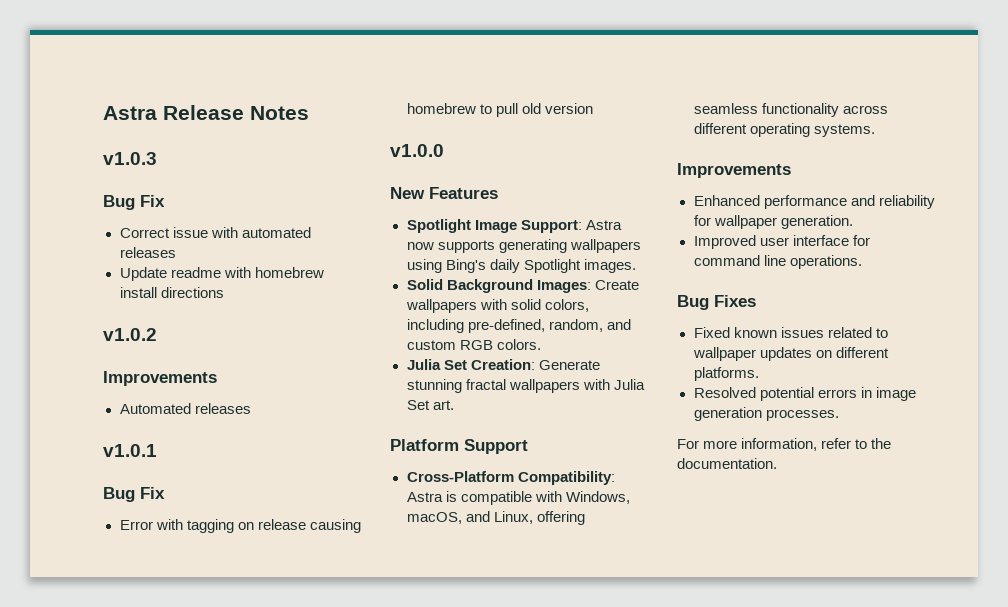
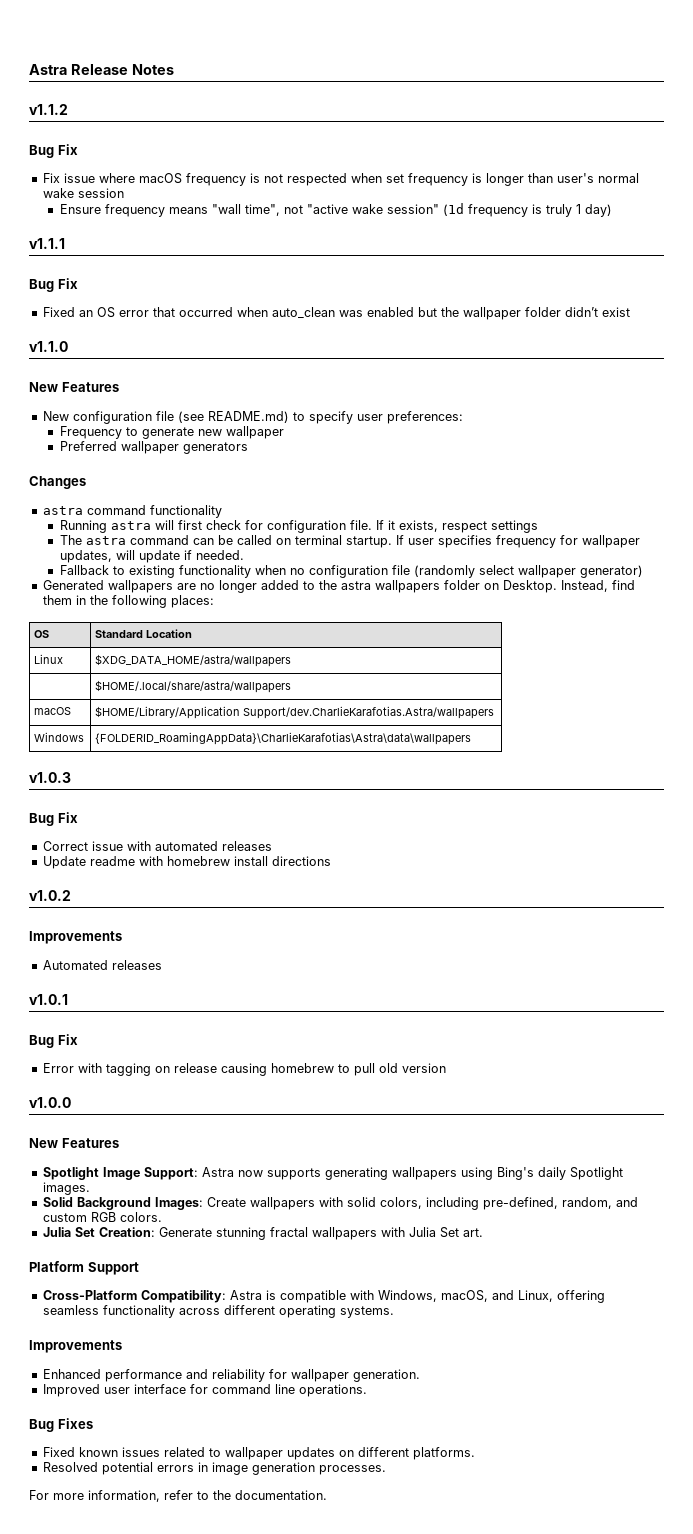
(309, 113) none -> [29,104,68,115] [29,144,78,158] [42,173,639,186] [42,188,124,198] [59,203,612,217] [29,238,65,249] [29,278,78,292] [42,307,630,320] [29,341,68,352] [29,382,119,392] [42,411,463,424] [59,426,284,439] [59,441,248,454] [29,476,86,489] [42,505,222,518] [59,520,538,533] [59,535,640,548] [59,550,244,563] [59,565,643,578] [42,580,635,593] [42,595,214,608] [34,630,50,638] [95,629,193,638] [34,654,64,664] [95,654,292,667] [95,680,292,693] [34,707,72,715] [95,706,495,719] [34,732,85,742] [95,732,472,745] // v1.1.2 // Bug Fix // Fix issue where macOS frequency is not respected when set frequency is longer than user's normal wake session // Ensure frequency means "wall time", not "active wake session" (1d frequency is truly 1 day) // v1.1.1 // Bug Fix // Fixed an OS error that occurred when auto_clean was enabled but the wallpaper folder didn’t exist // v1.1.0 // New Features // New configuration file (see README.md) to specify user preferences: // Frequency to generate new wallpaper // Preferred wallpaper generators // Changes // astra command functionality // Running astra will first check for configuration file. If it exists, respect settings // The astra command can be called on terminal startup. If user specifies frequency for wallpaper updates, will update if needed. // Fallback to existing functionality when no configuration file (randomly select wallpaper generator) // Generated wallpapers are no longer added to the astra wallpapers folder on Desktop. Instead, find them in the following places: // OS | Standard Location // Linux | $XDG_DATA_HOME/astra/wallpapers // | $HOME/.local/share/astra/wallpapers // macOS | $HOME/Library/Application Support/dev.CharlieKarafotias.Astra/wallpapers // Windows | {FOLDERID_RoamingAppData}\CharlieKarafotias\Astra\data\wallpapers

